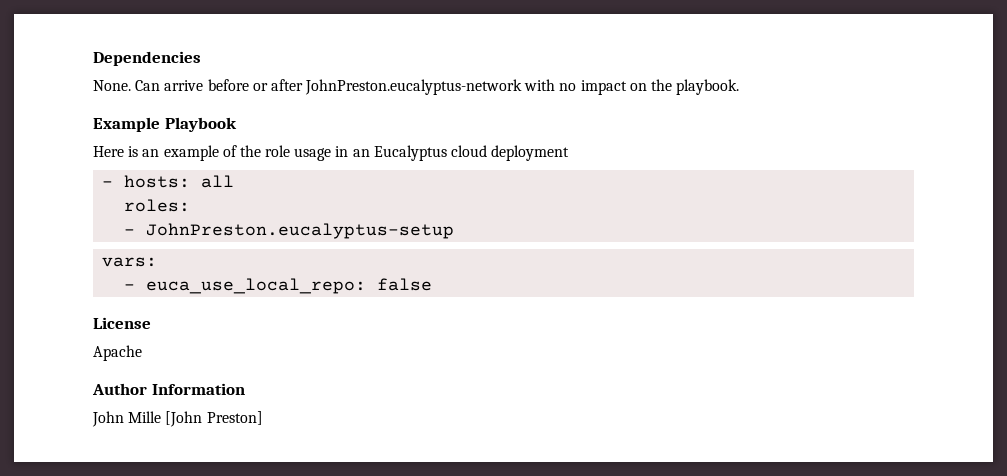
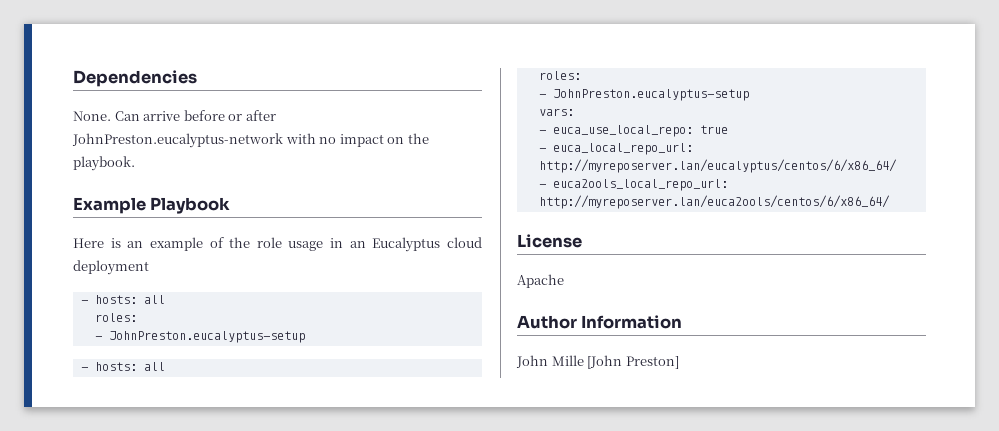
[102,257,158,267] [124,278,433,294] vars: // - euca_use_local_repo: false -> [80,362,165,371] [538,71,581,80] [538,89,749,101] [538,108,574,116] [538,125,728,137] [538,143,693,155] [538,159,897,173] [538,179,728,191] [538,195,890,209] - hosts: all // roles: // - JohnPreston.eucalyptus-setup // vars: // - euca_use_local_repo: true // - euca_local_repo_url: http://myreposerver.lan/eucalyptus/centos/6/x86_64/ // - euca2ools_local_repo_url: http://myreposerver.lan/euca2ools/centos/6/x86_64/

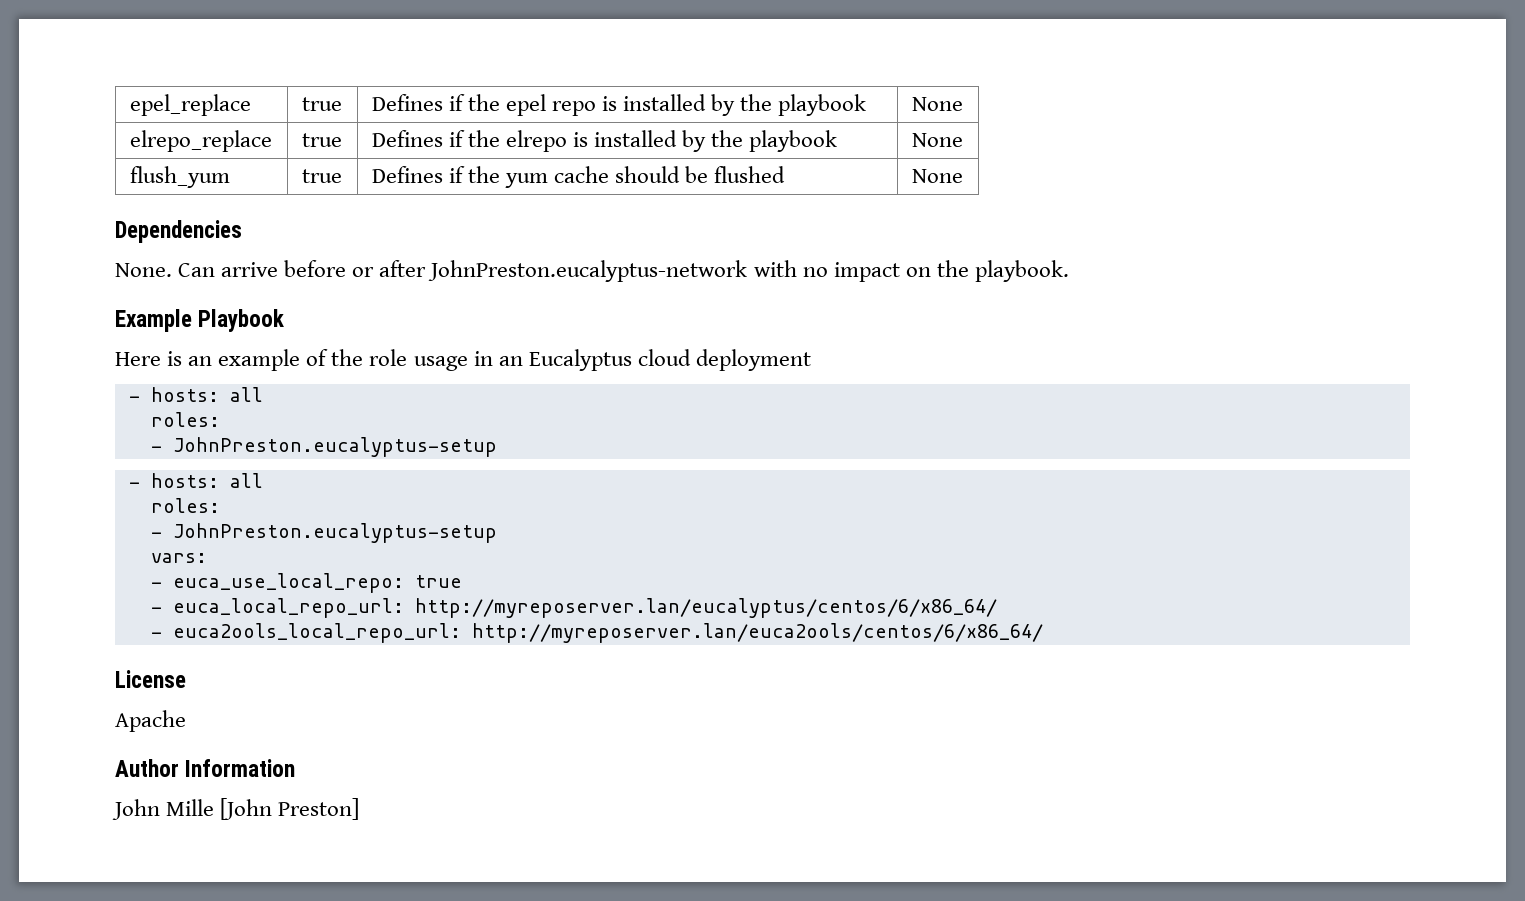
(73, 78) none -> [129,94,251,116] [301,97,342,111] [371,94,867,116] [911,97,963,111] [129,130,272,152] [301,133,342,147] [371,130,838,152] [911,133,963,147] [129,166,230,188] [301,169,342,183] [371,166,786,188] [911,169,963,183] epel_replace | true | Defines if the epel repo is installed by the playbook | None // elrepo_replace | true | Defines if the elrepo is installed by the playbook | None // flush_yum | true | Defines if the yum cache should be flushed | None //

